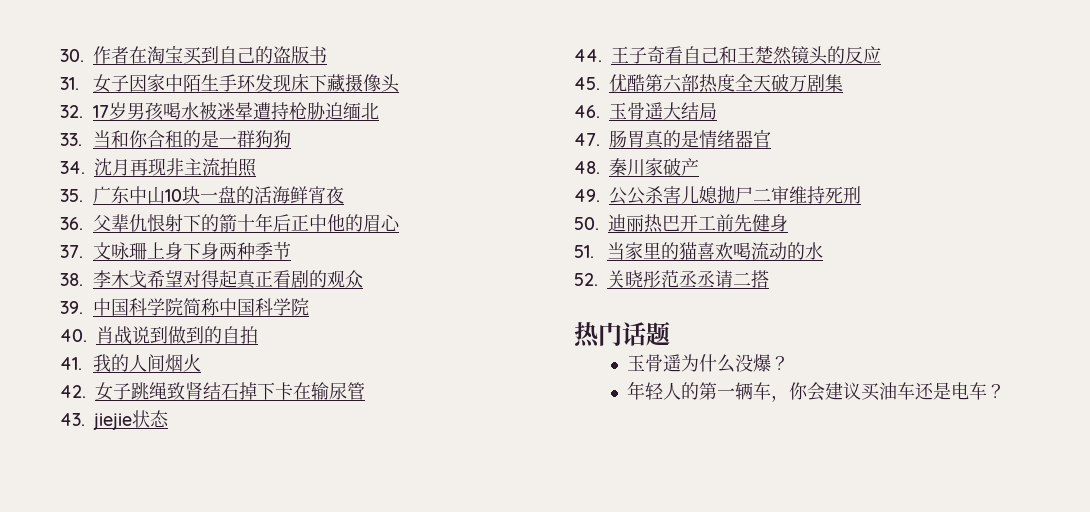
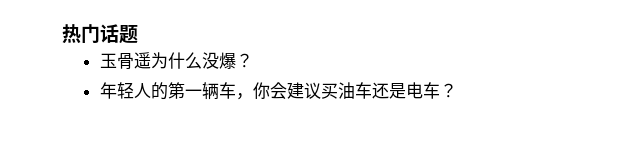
[60,45,327,65] [60,73,400,93] [60,102,379,121] [60,130,291,148] [60,158,257,177] [60,186,344,204] [60,213,400,232] [60,242,291,260] [60,270,363,289] [60,298,309,316] [60,326,258,345] [60,354,201,372] [60,381,365,401] [60,410,169,430] [574,46,881,65] [574,74,843,93] [574,102,717,120] [574,130,771,149] [574,158,699,176] [574,186,861,205] [574,214,788,233] [574,242,823,260] [574,270,769,288] 30.作者在淘宝买到自己的盗版书 // 31.女子因家中陌生手环发现床下藏摄像头 // 32. 17岁男孩喝水被迷晕遭持枪胁迫缅北 // 33.当和你合租的是一群狗狗 // 34.沈月再现非主流拍照 // 35.广东中山10块一盘的活海鲜宵夜 // 36.父辈仇恨射下的箭十年后正中他的眉心 // 37.文咏珊上身下身两种季节 // 38.李木戈希望对得起真正看剧的观众 // 39.中国科学院简称中国科学院 // 40.肖战说到做到的自拍 // 41.我的人间烟火 // 42.女子跳绳致肾结石掉下卡在输尿管 // 43. jiejie状态 // 44.王子奇看自己和王楚然镜头的反应 // 45.优酷第六部热度全天破万剧集 // 46.玉骨遥大结局 // 47.肠胃真的是情绪器官 // 48.秦川家破产 // 49.公公杀害儿媳抛尸二审维持死刑 // 50.迪丽热巴开工前先健身 // 51.当家里的猫喜欢喝流动的水 // 52.关晓彤范丞丞请二搭 // -> (62, 34) none

